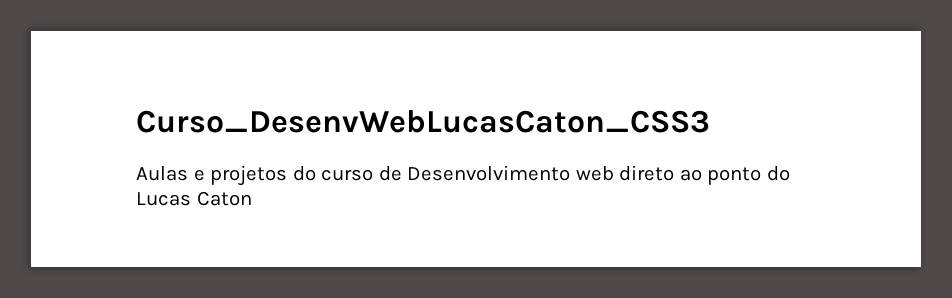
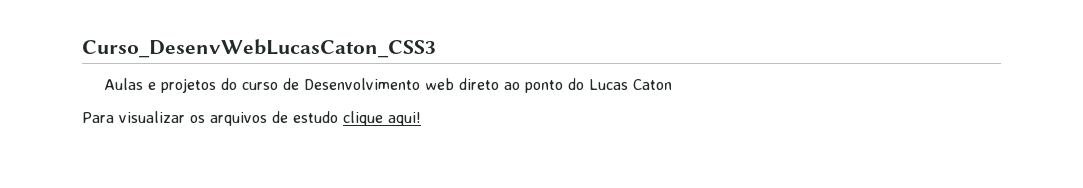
(252, 198) none -> [82,111,421,126] // Para visualizar os arquivos de estudo clique aqui!

